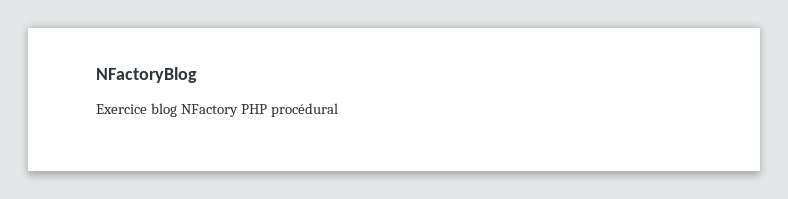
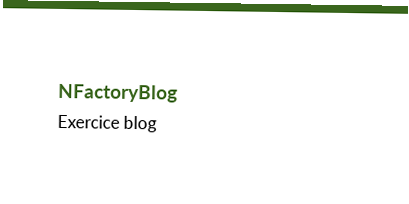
[180,103,338,117] NFactory PHP procédural -> (158, 124) none

